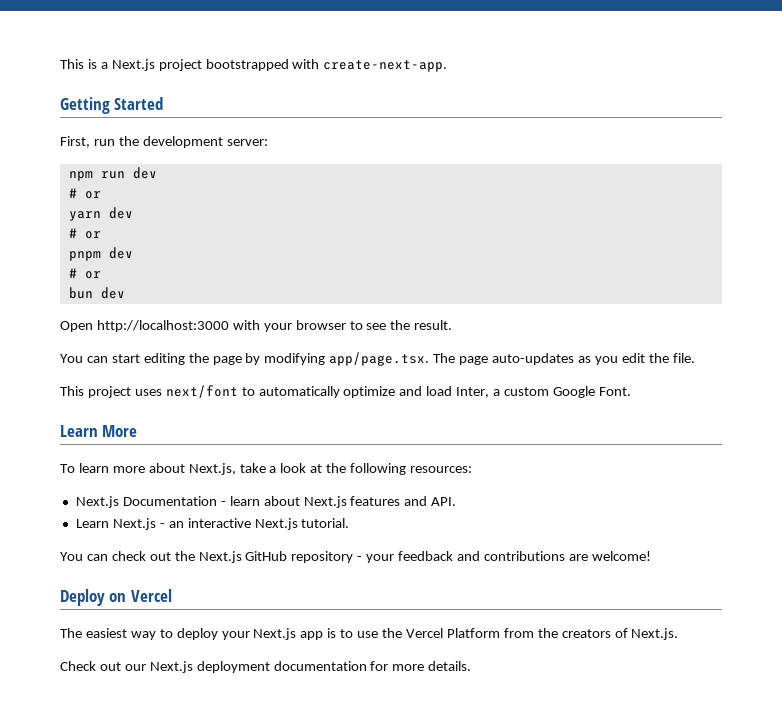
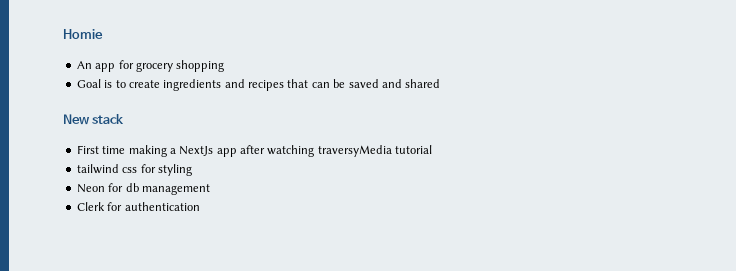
[60,59,448,72] [60,97,164,114] [60,136,268,148] [68,167,157,181] [68,188,101,199] [68,207,133,221] [68,228,101,239] [68,247,133,261] [68,268,101,279] [68,287,125,299] [60,320,453,332] [60,352,695,366] [60,385,631,398] [60,425,138,437] [60,463,473,475] [75,496,457,508] [75,518,350,530] [60,551,651,563] [60,589,172,606] [60,628,679,640] [60,661,472,673] This is a Next.js project bootstrapped with create-next-app. // Getting Started // First, run the development server: // npm run dev // # or // yarn dev // # or // pnpm dev // # or // bun dev // Open http://localhost:3000 with your browser to see the result. // You can start editing the page by modifying app/page.tsx. The page auto-updates as you edit the file. // This project uses next/font to automatically optimize and load Inter, a custom Google Font. // Learn More // To learn more about Next.js, take a look at the following resources: // Next.js Documentation - learn about Next.js features and API. // Learn Next.js - an interactive Next.js tutorial. // You can check out the Next.js GitHub repository - your feedback and contributions are welcome! // Deploy on Vercel // The easiest way to deploy your Next.js app is to use the Vercel Platform from the creators of Next.js. // Check out our Next.js deployment documentation for more details. -> [63,29,103,39] [76,60,225,72] [76,79,441,91] [63,114,125,125] [76,145,433,157] [76,164,192,176] [76,183,210,195] [76,202,200,211] Homie // An app for grocery shopping // Goal is to create ingredients and recipes that can be saved and shared // New stack // First time making a NextJs app after watching traversyMedia tutorial // tailwind css for styling // Neon for db management // Clerk for authentication

